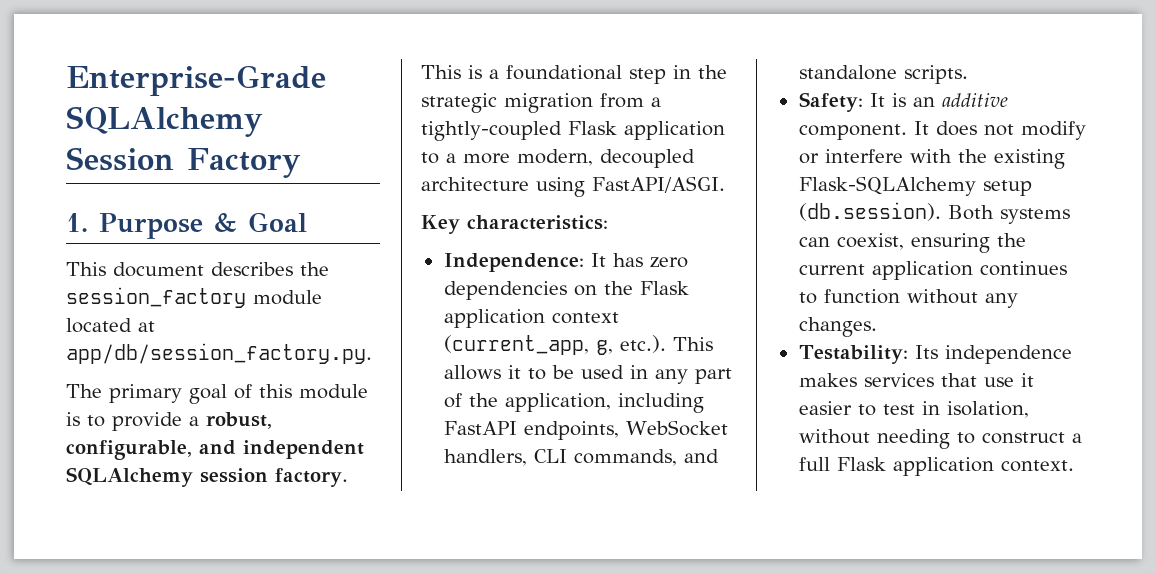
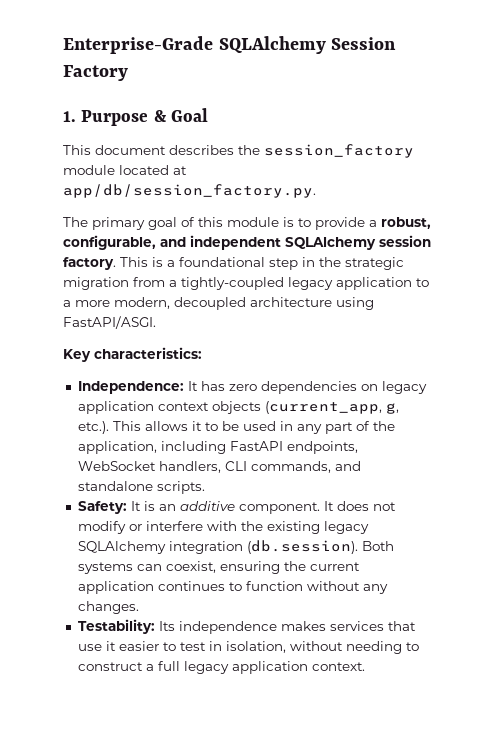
[568,121,617,135] Flask -> [288,277,333,290] legacy
[603,281,689,295] the Flask -> [381,381,427,394] legacy
(619, 318) none -> [211,401,261,414] objects
[798,176,1032,196] Flask-SQLAlchemy setup -> [323,521,369,534] [77,541,243,554] legacy SQLAlchemy integration
[836,457,886,471] Flask -> [183,661,229,674] legacy

